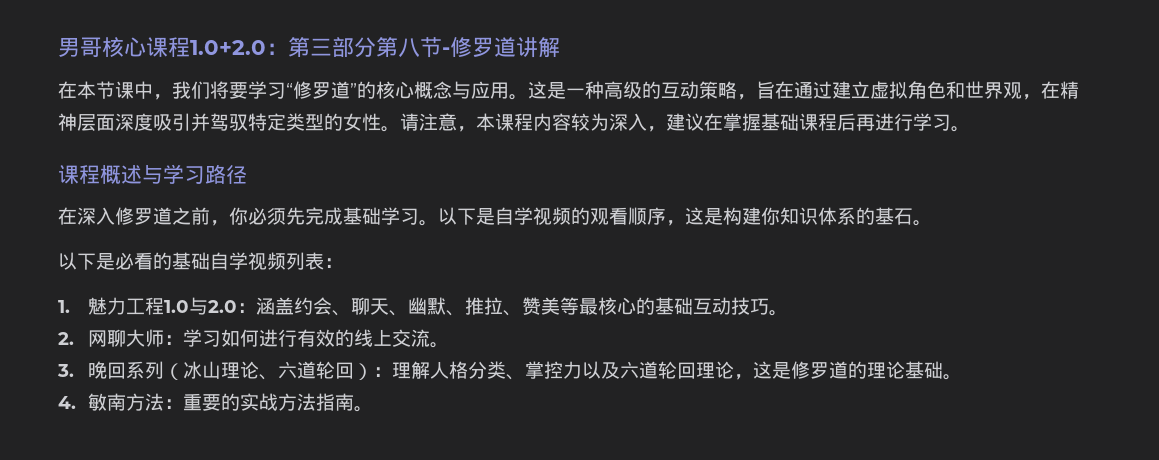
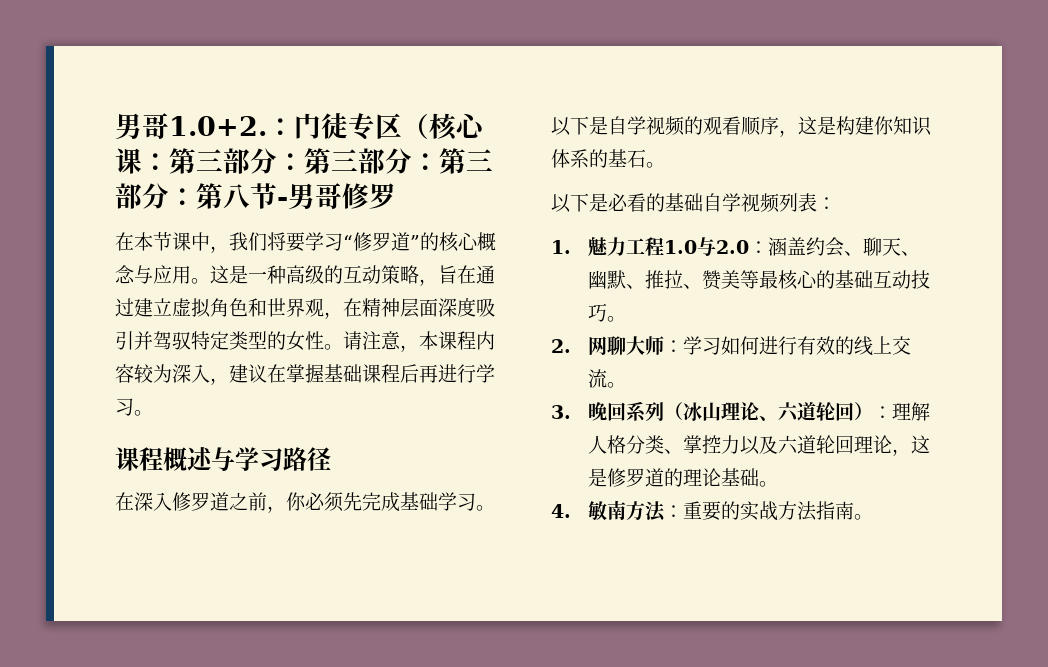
[58,37,376,57] 男哥核心课程1.0+2.0：第三部分 -> [115,113,486,141] [115,148,493,174] [115,183,196,209] 男哥1.0+2.：门徒专区（核心课：第三部分：第三部分：第三部分：
[450,37,560,58] 修罗道讲解 -> [288,183,396,210] 男哥修罗

